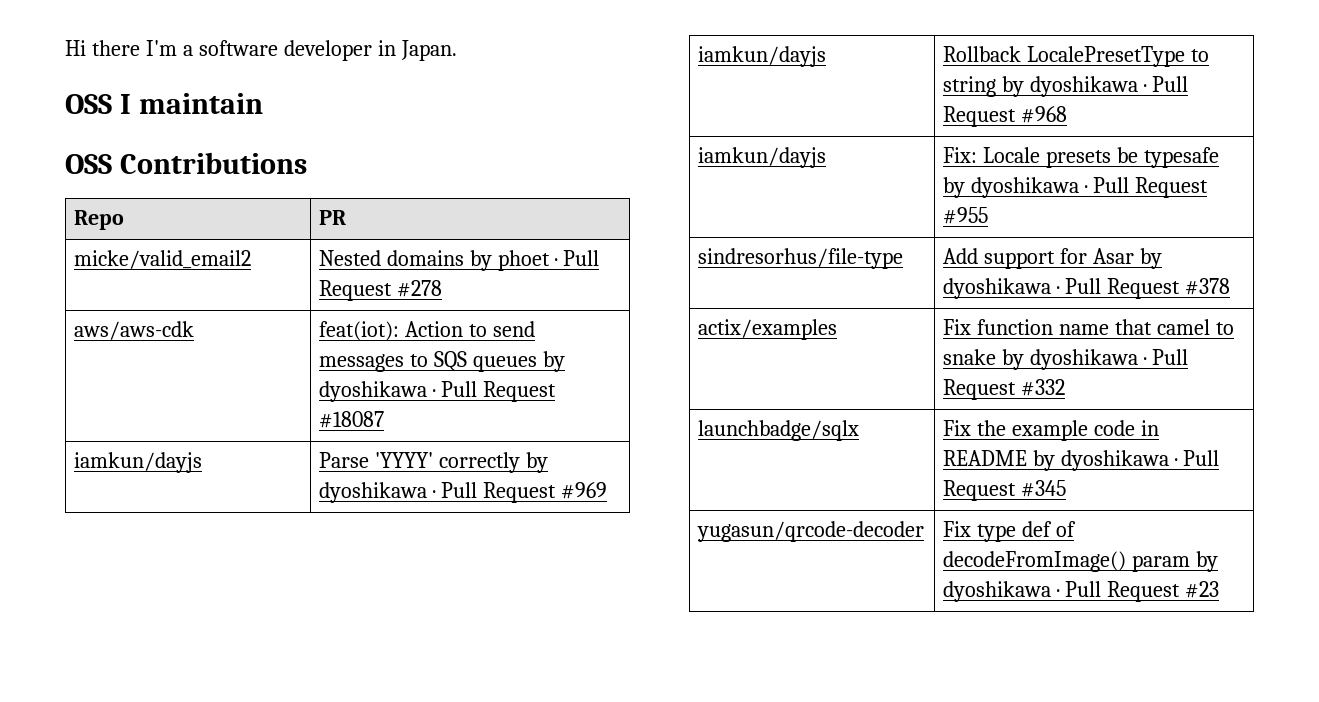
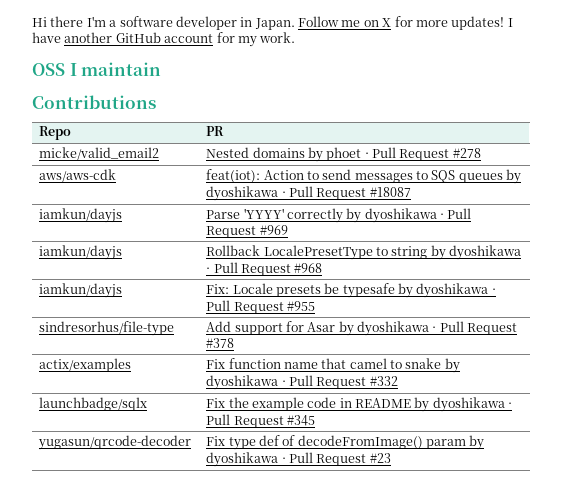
(457, 50) none -> [298,16,513,30] [32,32,296,47] Follow me on X for more updates! I have another GitHub account for my work.
[65,154,112,174] OSS -> (162, 69) none

